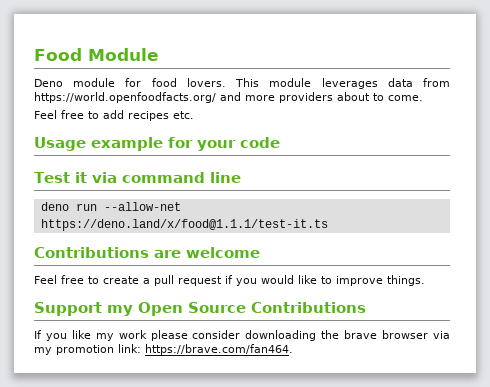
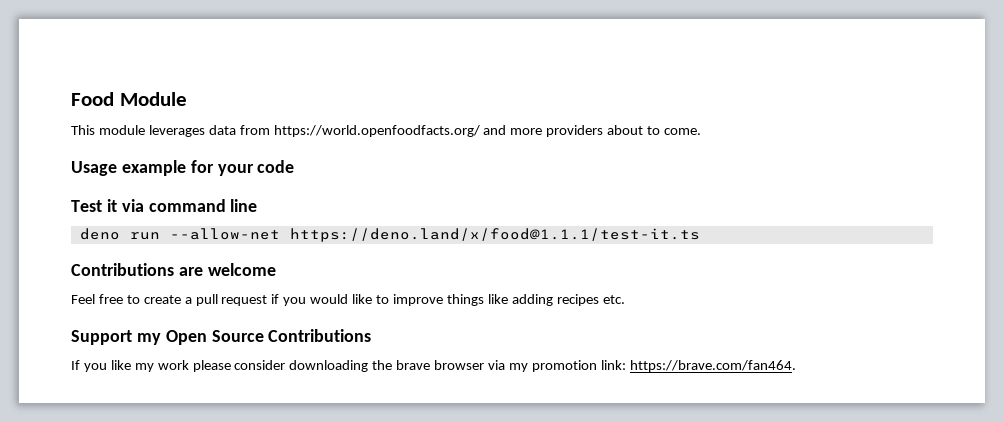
[34,78,226,87] Deno module for food lovers. -> (187, 99) none
[34,110,194,121] // Feel free to add recipes etc. -> (702, 131) none
[387,275,425,286] things. -> [446,294,625,306] things like adding recipes etc.

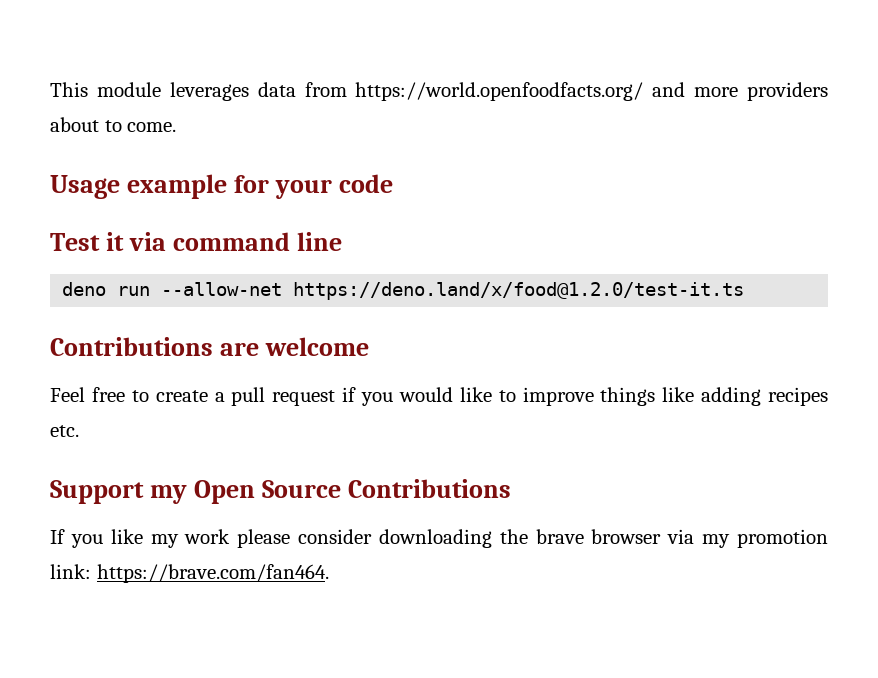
[71,92,187,106] Food Module // -> (50, 89) none
[289,228,700,242] https://deno.land/x/food@1.1.1/test-it.ts -> [293,282,745,300] https://deno.land/x/food@1.2.0/test-it.ts

